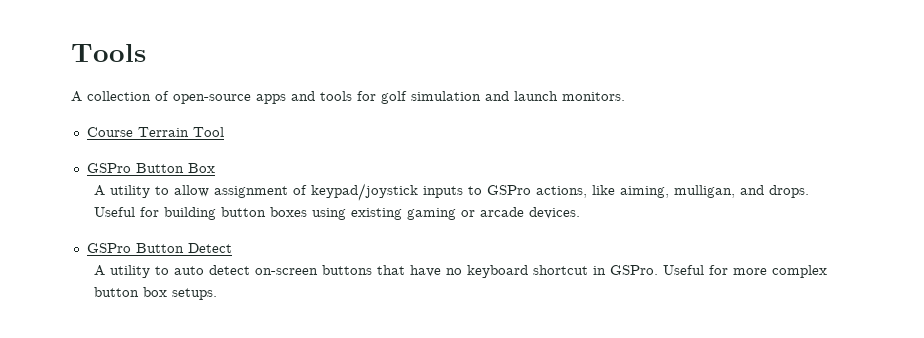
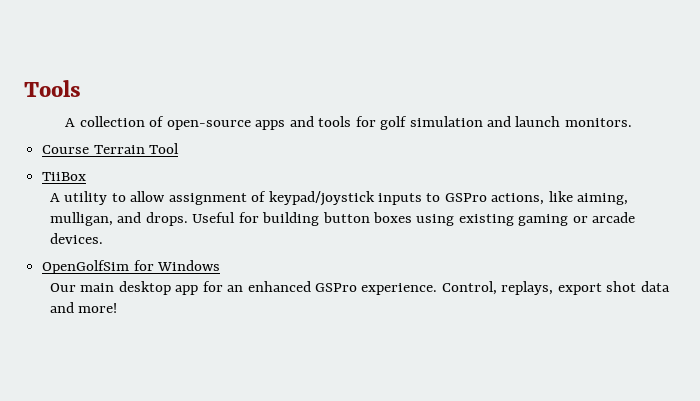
[86,163,215,173] GSPro Button Box -> [42,172,87,181] TiiBox
[86,243,232,253] [94,265,828,278] [94,287,218,300] GSPro Button Detect // A utility to auto detect on-screen buttons that have no keyboard shortcut in GSPro. Useful for more complex button box setups. -> [42,260,221,274] [49,281,670,295] [49,302,118,313] OpenGolfSim for Windows // Our main desktop app for an enhanced GSPro experience. Control, replays, export shot data and more!

